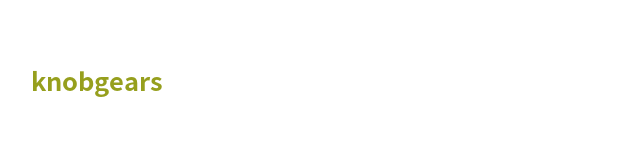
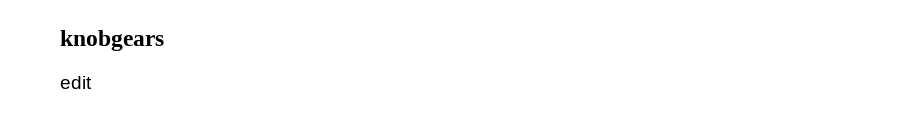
(163, 83) none -> [60,76,92,89] // edit

